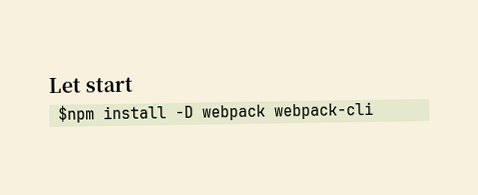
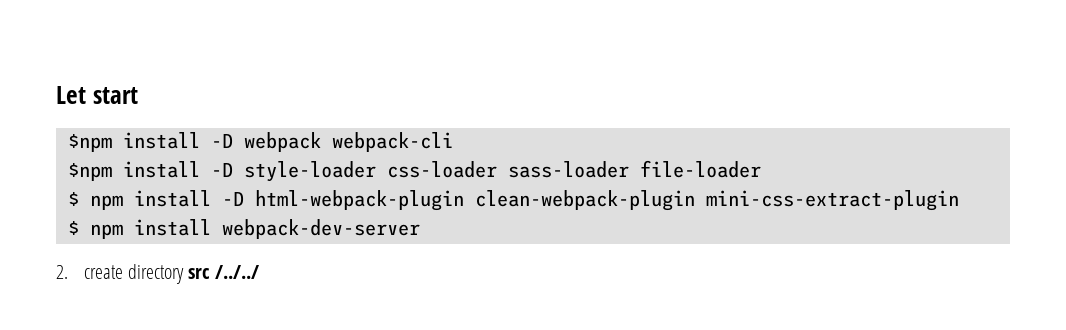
(374, 110) none -> [67,160,761,182] [67,190,959,211] [67,219,420,239] [56,264,259,284] // $npm install -D style-loader css-loader sass-loader file-loader // $ npm install -D html-webpack-plugin clean-webpack-plugin mini-css-extract-plugin // $ npm install webpack-dev-server // 2. create directory src /../../

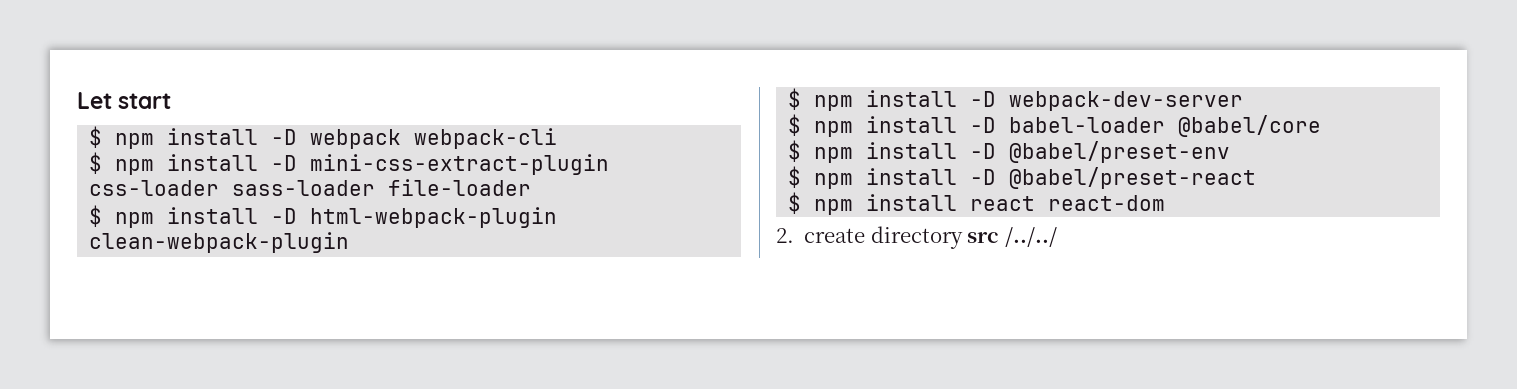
[67,134,112,152] $npm -> [89,126,155,149] $ npm
[67,161,376,182] $npm install -D style-loader -> [89,152,610,175] $ npm install -D mini-css-extract-plugin
[705,190,959,211] [67,219,211,239] mini-css-extract-plugin // $ npm install -> [788,88,997,111] // $ npm install -D
(420, 229) none -> [788,114,1322,137] [788,140,1231,163] [788,166,1257,189] [788,192,1166,215] // $ npm install -D babel-loader @babel/core // $ npm install -D @babel/preset-env // $ npm install -D @babel/preset-react // $ npm install react react-dom

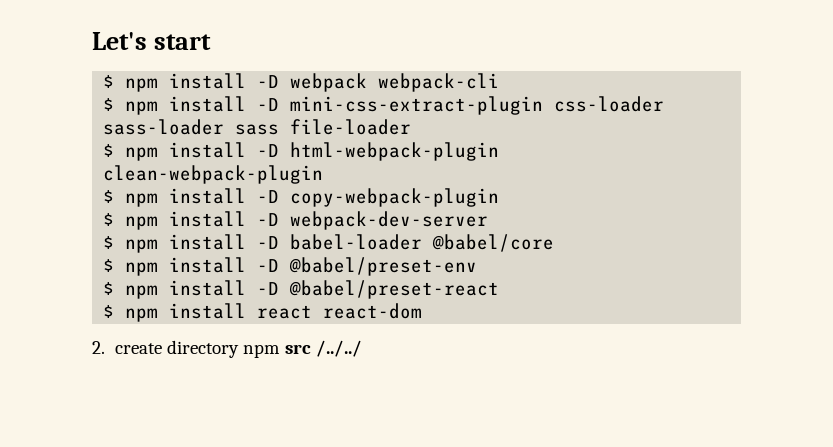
[77,92,112,109] Let -> [92,32,147,50] Let's
(376, 188) none -> [235,124,280,135] sass
(350, 242) none -> [103,188,500,207] // $ npm install -D copy-webpack-plugin
(963, 237) none -> [243,344,281,358] npm

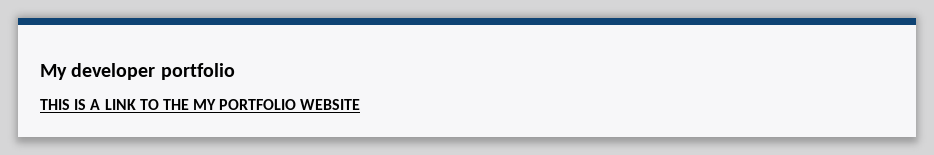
[92,32,211,50] [103,73,500,92] [103,96,665,115] [103,119,412,135] [103,142,500,161] [103,165,324,184] [103,188,500,207] [103,211,489,230] [103,234,555,253] [103,257,478,276] [103,280,500,299] [103,303,423,322] [92,340,362,358] Let's start // $ npm install -D webpack webpack-cli // $ npm install -D mini-css-extract-plugin css-loader sass-loader sass file-loader // $ npm install -D html-webpack-plugin clean-webpack-plugin // $ npm install -D copy-webpack-plugin // $ npm install -D webpack-dev-server // $ npm install -D babel-loader @babel/core // $ npm install -D @babel/preset-env // $ npm install -D @babel/preset-react // $ npm install react react-dom // 2. create directory npm src /../../ -> [40,63,235,80] [40,99,361,110] My developer portfolio // THIS IS A LINK TO THE MY PORTFOLIO WEBSITE

